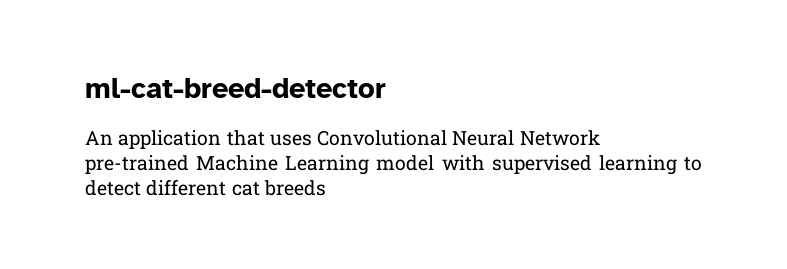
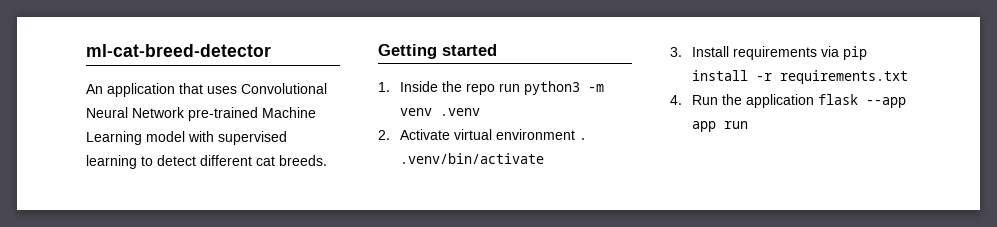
[263,180,326,196] breeds -> [279,155,327,166] [378,44,497,59] [378,81,605,95] [400,108,481,116] [378,129,588,140] [400,153,545,164] [670,46,868,60] [692,70,909,84] [670,94,907,108] [692,121,749,132] breeds. // Getting started // 1. Inside the repo run python3 -m venv .venv // 2. Activate virtual environment . .venv/bin/activate // 3. Install requirements via pip install -r requirements.txt // 4. Run the application flask --app app run

